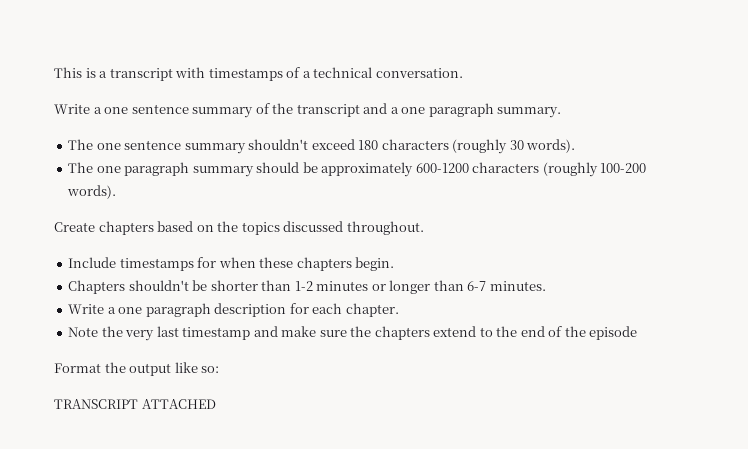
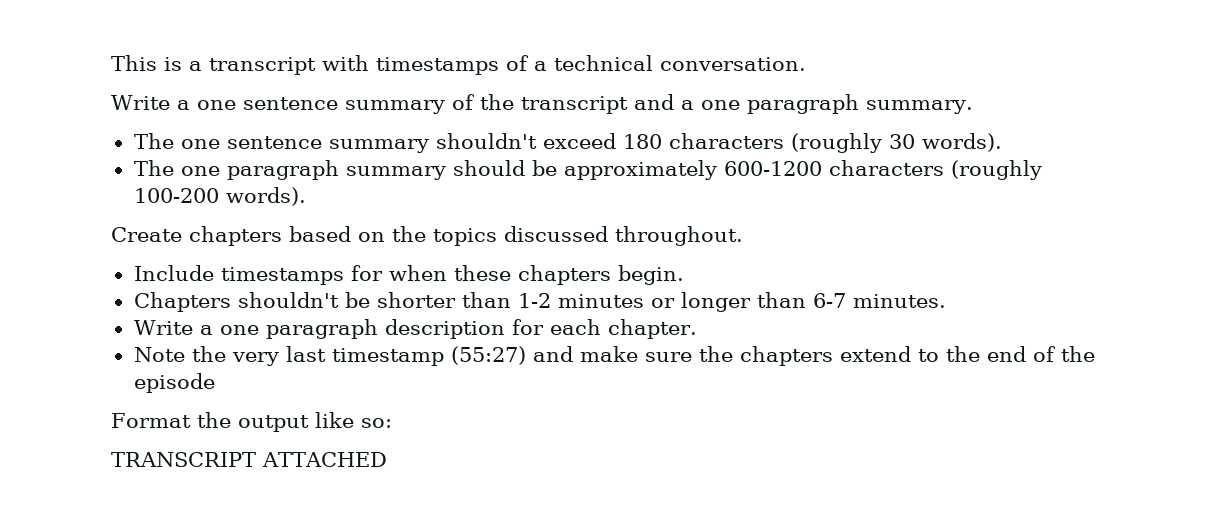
(251, 333) none -> [450,346,526,365] (55:27)

